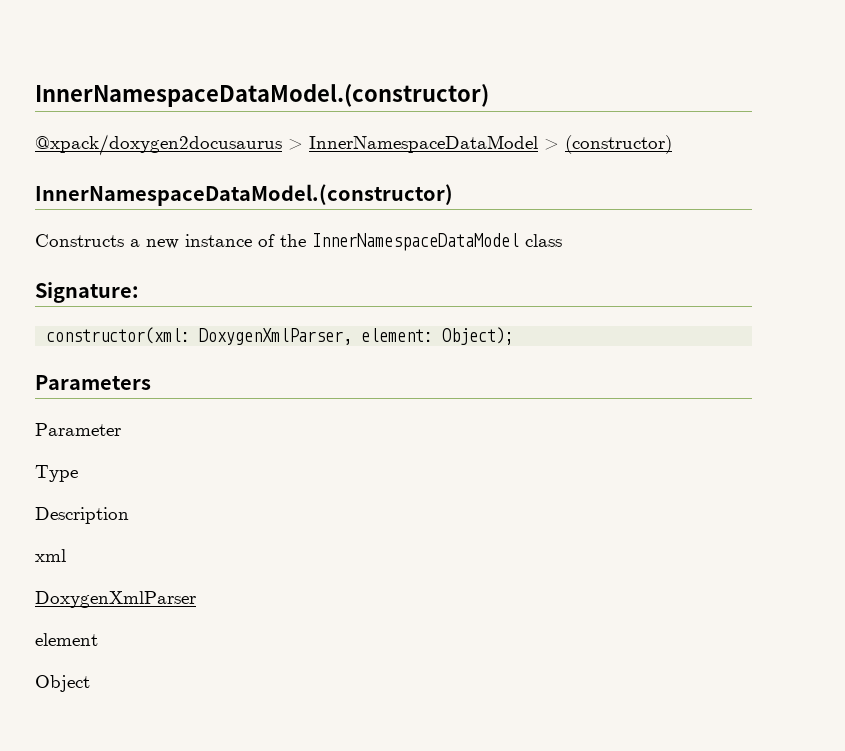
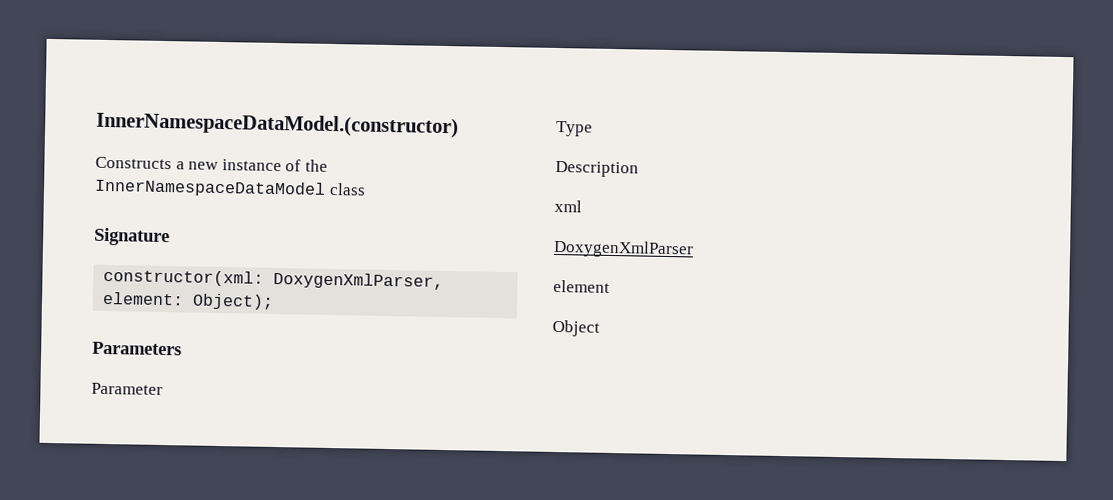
[35,84,489,107] [35,134,672,156] [35,184,453,206] InnerNamespaceDataModel.(constructor) // @xpack/doxygen2docusaurus > InnerNamespaceDataModel > (constructor) // InnerNamespaceDataModel.(constructor) -> [96,111,459,139] InnerNamespaceDataModel.(constructor)
[35,282,139,303] Signature: -> [94,227,170,247] Signature

